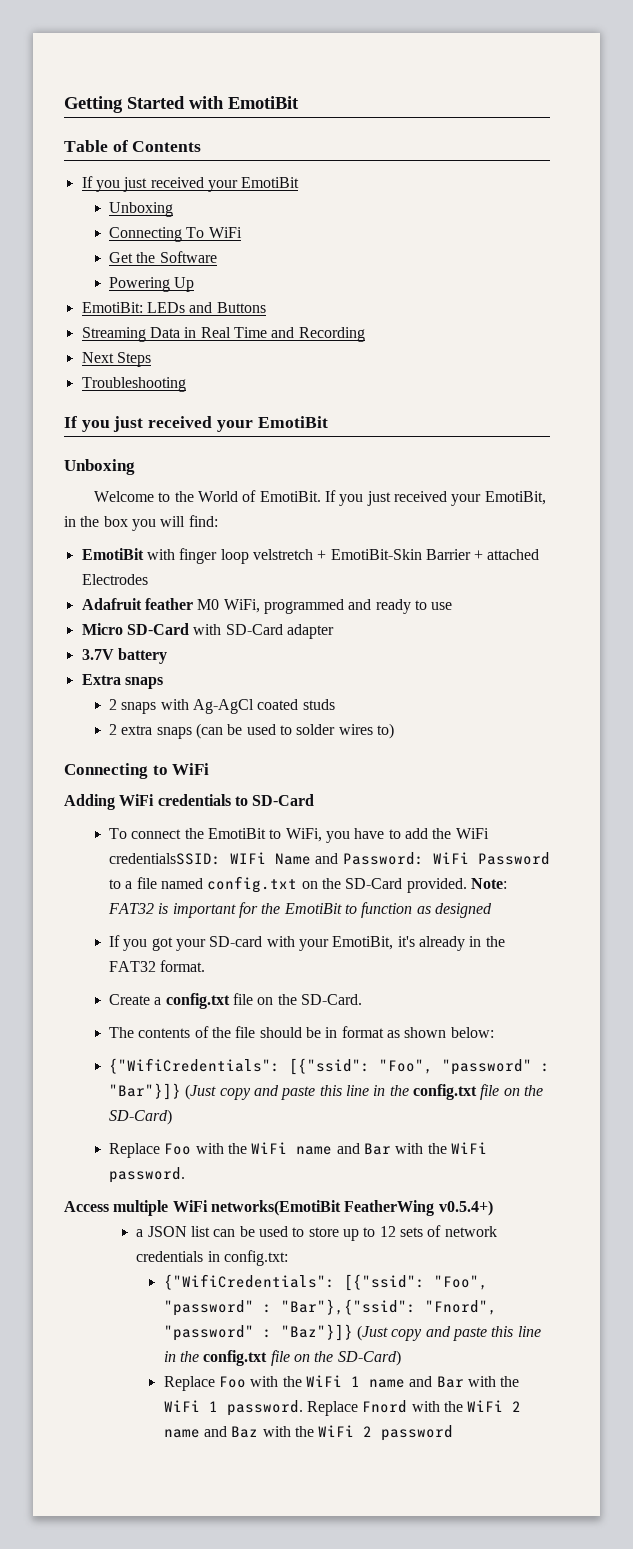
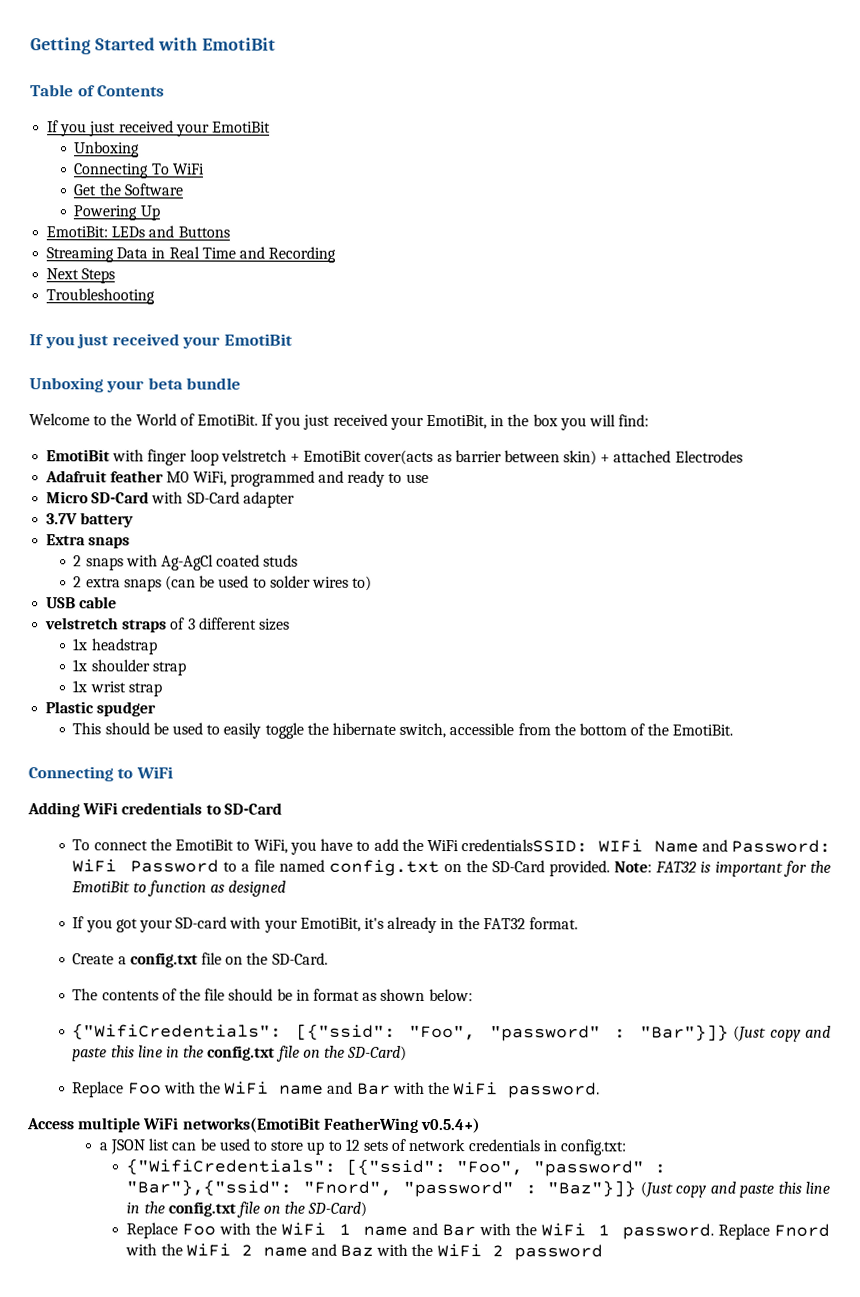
(135, 467) none -> [106,377,242,393] your beta bundle
[330,549,471,560] EmotiBit-Skin Barrier -> [303,449,598,466] EmotiBit cover(acts as barrier between skin)
(394, 731) none -> [46,596,118,609] [45,617,290,633] [72,638,158,655] [72,659,186,676] [72,680,162,697] [45,701,157,717] [72,722,734,739] // USB cable // velstretch straps of 3 different sizes // 1x headstrap // 1x shoulder strap // 1x wrist strap // Plastic spudger // This should be used to easily toggle the hibernate switch, accessible from the bottom of the EmotiBit.

